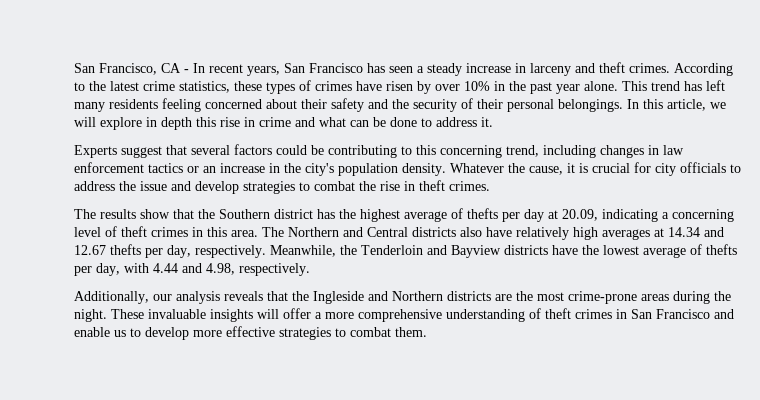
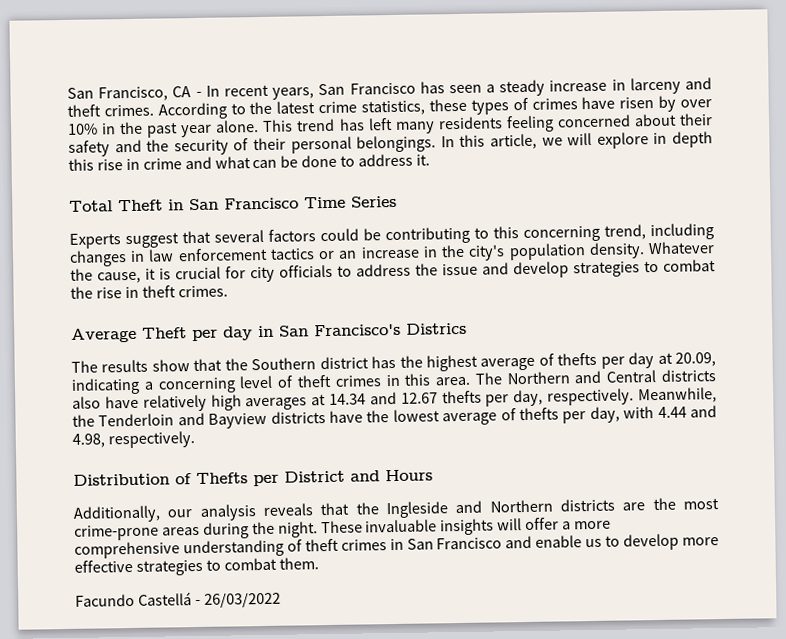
(493, 122) none -> [69,195,397,212] // Total Theft in San Francisco Time Series
(490, 186) none -> [71,322,467,343] // Average Theft per day in San Francisco's Districs
(310, 269) none -> [73,469,433,487] // Distribution of Thefts per District and Hours
(427, 332) none -> [75,591,281,608] // Facundo Castellá - 26/03/2022

